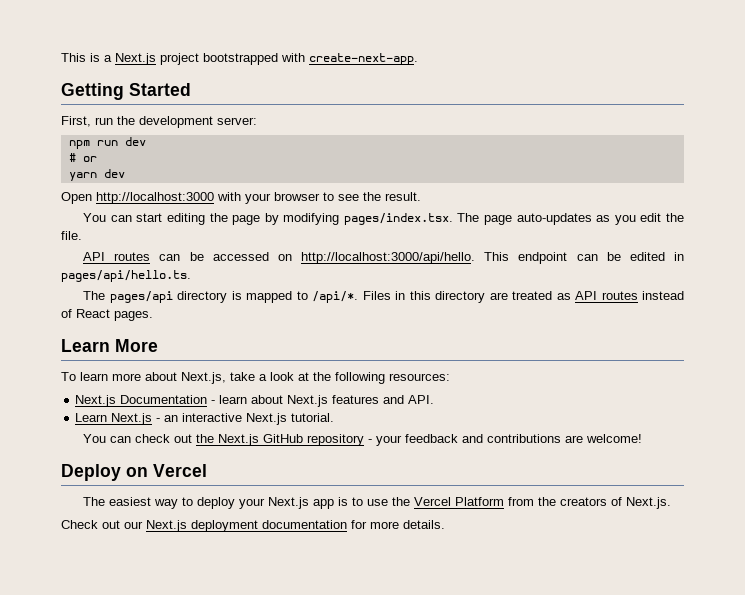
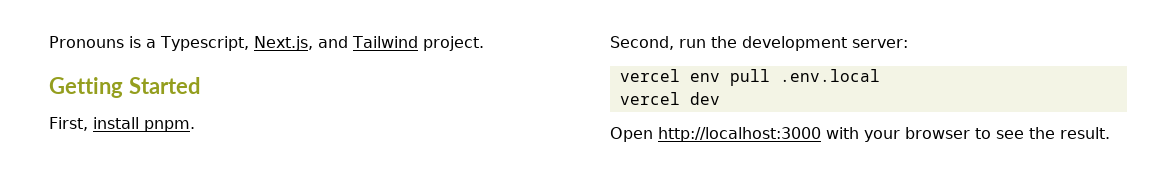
[61,53,86,62] This -> [49,36,124,48] Pronouns
[115,53,418,65] Next.js project bootstrapped with create-next-app. -> [160,36,484,51] Typescript, Next.js, and Tailwind project.
(91, 121) none -> [92,117,195,132] [610,36,674,50] install pnpm. // Second,
[68,137,146,149] [68,153,97,162] [68,172,97,181] npm run dev // # or // yarn -> [619,69,880,86] [619,92,680,105] vercel env pull .env.local // vercel
[83,213,684,225] [61,231,82,240] [83,252,684,264] [61,270,191,282] [83,291,684,303] [61,309,153,321] [61,339,158,352] [61,372,450,384] [75,395,435,407] [75,413,335,425] [83,434,643,446] [61,464,207,481] [83,497,672,509] [61,520,445,532] // You can start editing the page by modifying pages/index.tsx. The page auto-updates as you edit the file. // API routes can be accessed on http://localhost:3000/api/hello. This endpoint can be edited in pages/api/hello.ts. // The pages/api directory is mapped to /api/*. Files in this directory are treated as API routes instead of React pages. // Learn More // To learn more about Next.js, take a look at the following resources: // Next.js Documentation - learn about Next.js features and API. // Learn Next.js - an interactive Next.js tutorial. // You can check out the Next.js GitHub repository - your feedback and contributions are welcome! // Deploy on Vercel // The easiest way to deploy your Next.js app is to use the Vercel Platform from the creators of Next.js. // Check out our Next.js deployment documentation for more details. -> (1110, 133) none

